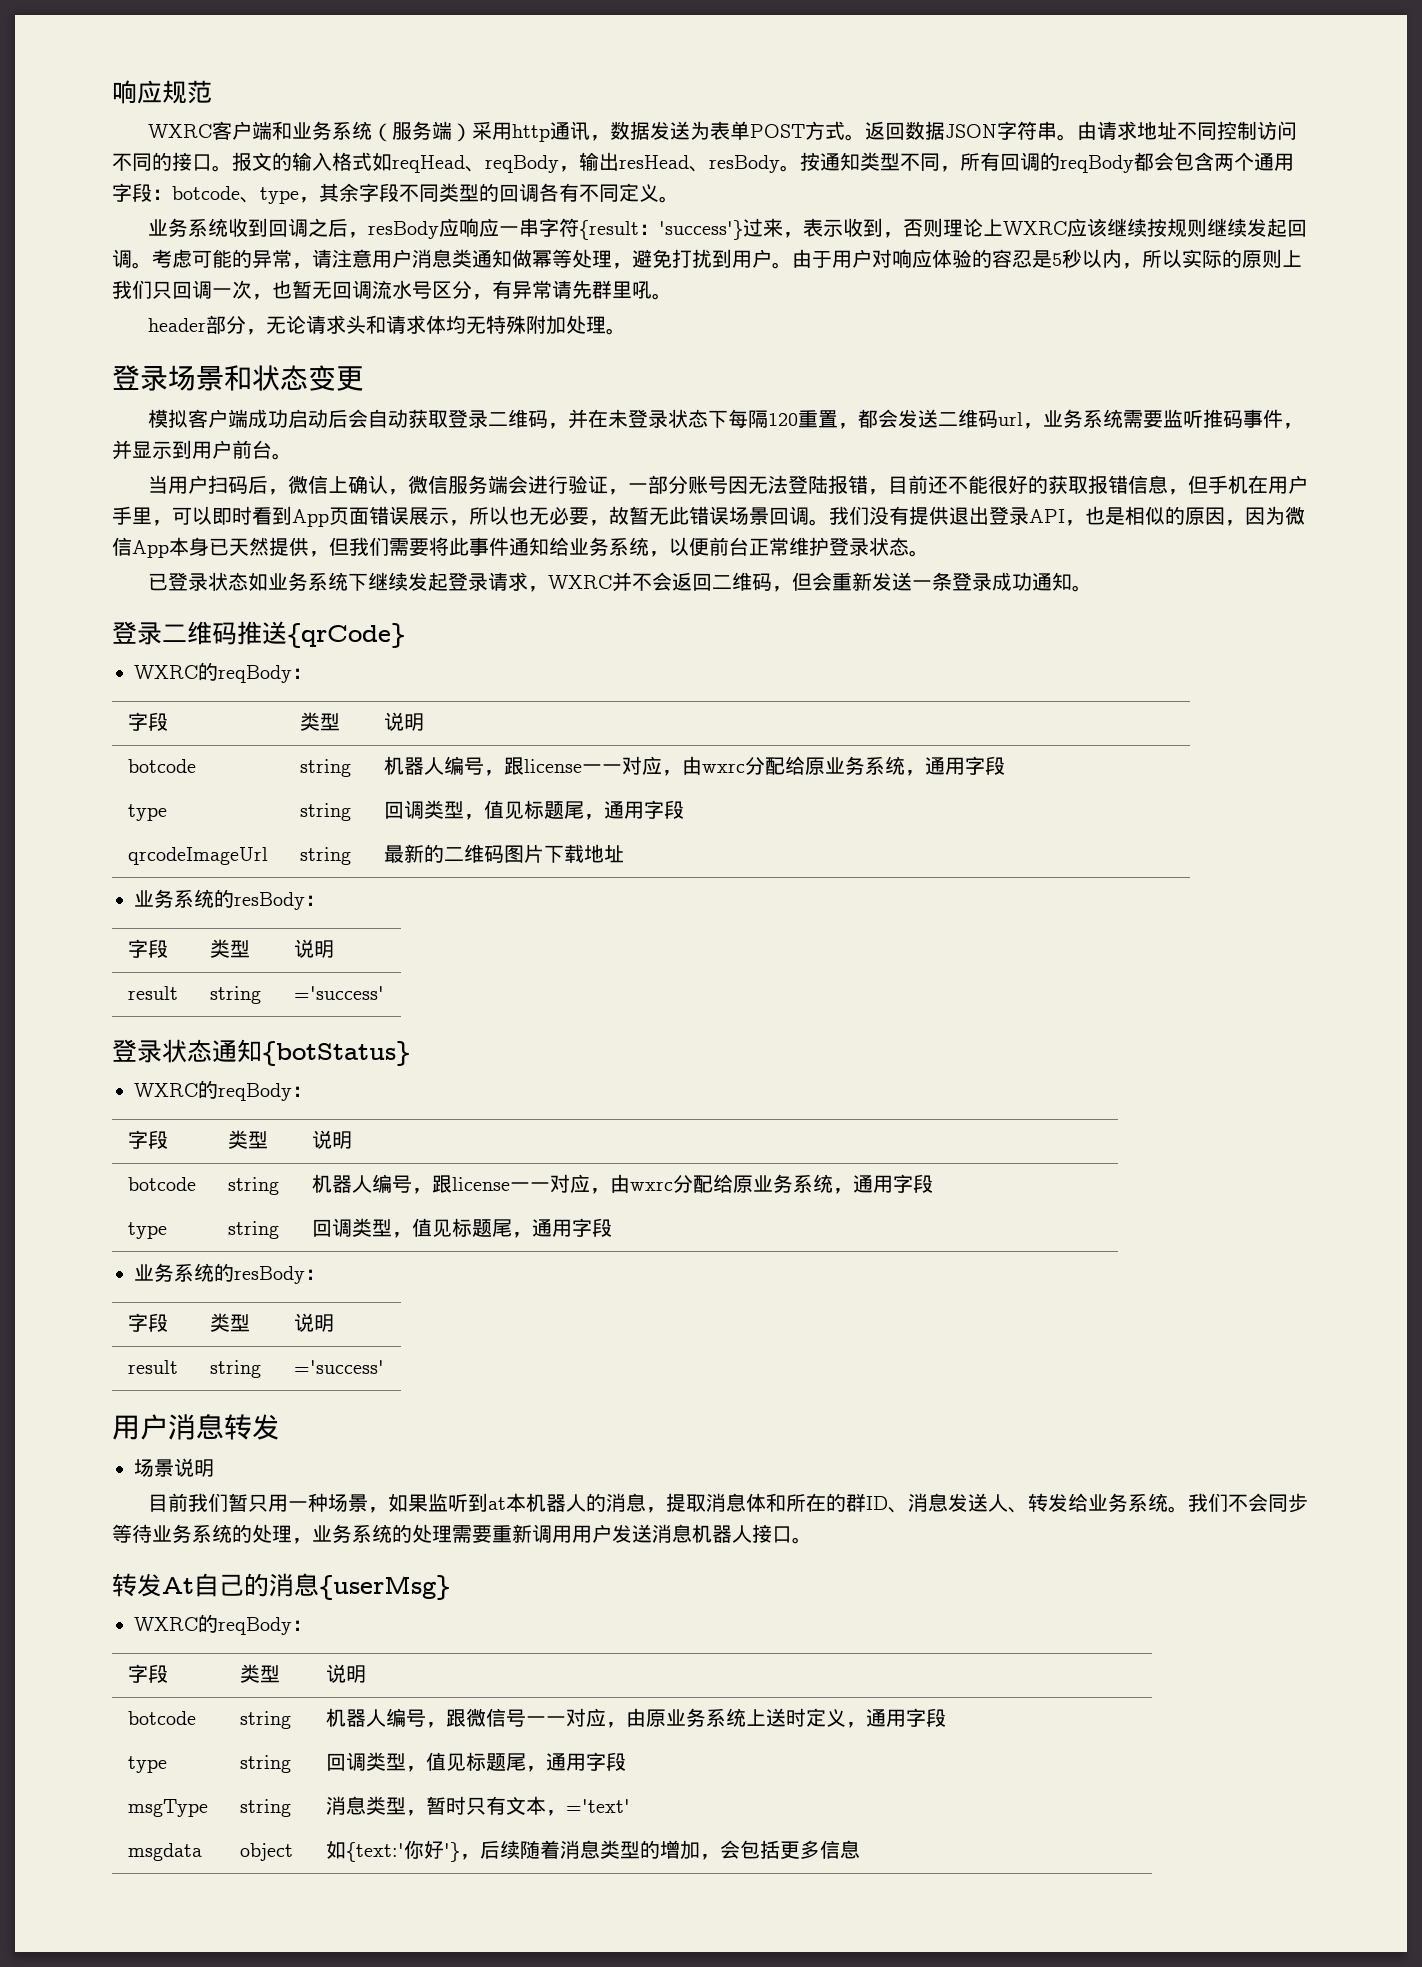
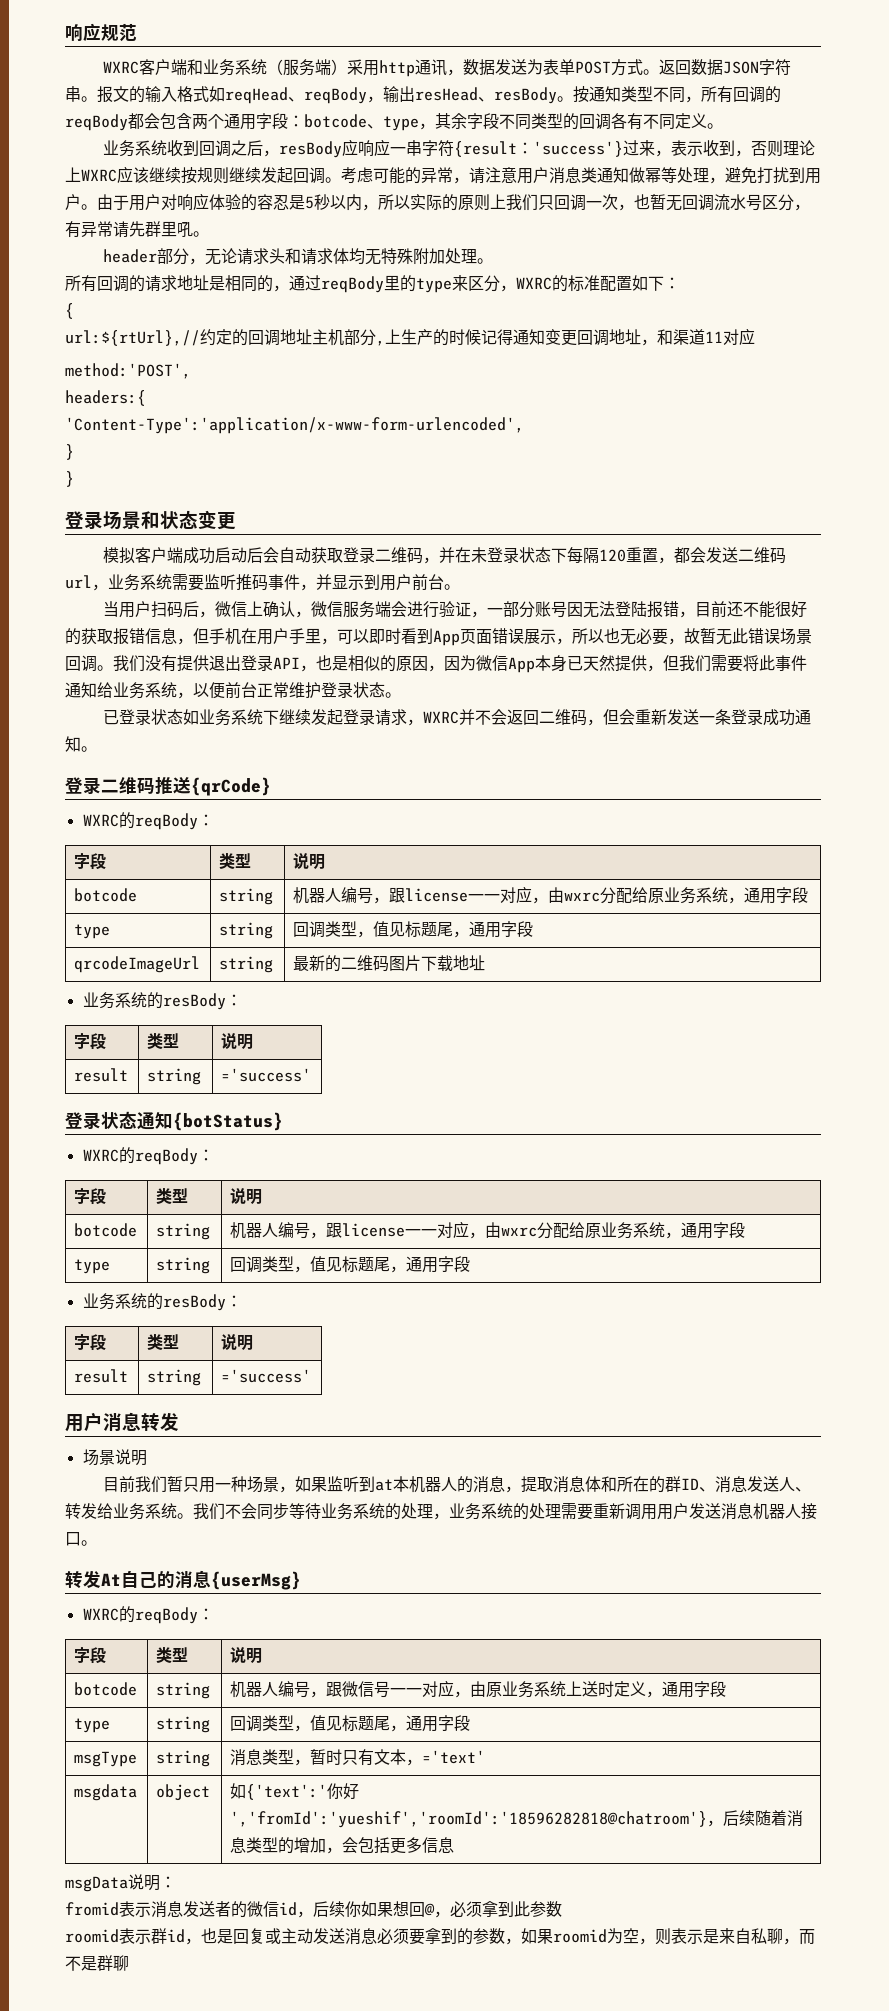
[1077,121,1298,140] [112,152,232,172] 由请求地址不同控制访问不同的接口。 -> (97, 99) none
(627, 331) none -> [65,275,680,293] [65,303,74,319] [65,328,755,346] [65,363,191,379] [65,390,146,406] [65,417,524,434] [65,444,74,460] [65,471,74,487] // 所有回调的请求地址是相同的，通过reqBody里的type来区分，WXRC的标准配置如下： // { // url:${rtUrl},//约定的回调地址主机部分,上生产的时候记得通知变更回调地址，和渠道11对应 // method:'POST', // headers:{ // 'Content-Type':'application/x-www-form-urlencoded', // } // }
[345,1840,460,1862] {text:'你好'} -> [246,1783,360,1800] [230,1811,708,1828] {'text':'你好','fromId':'yueshif','roomId':'18596282818@chatroom'}
(860, 1849) none -> [65,1874,176,1892] [65,1901,562,1918] [65,1928,815,1945] [65,1955,129,1971] // msgData说明： // fromid表示消息发送者的微信id，后续你如果想回@，必须拿到此参数 // roomid表示群id，也是回复或主动发送消息必须要拿到的参数，如果roomid为空，则表示是来自私聊，而不是群聊

